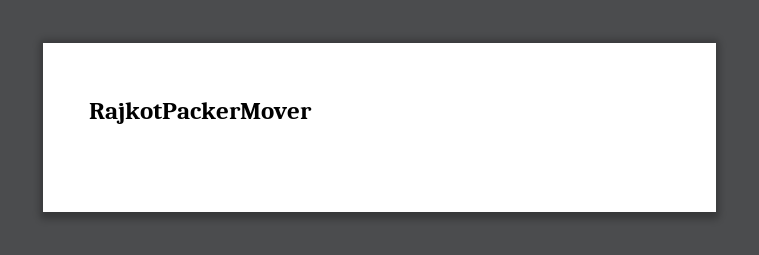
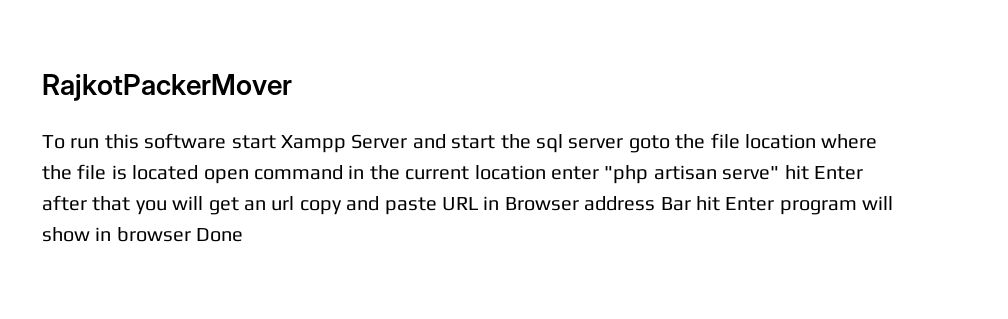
(312, 113) none -> [42,133,878,153] [42,164,863,184] [42,195,894,215] [42,227,244,242] // To run this software start Xampp Server and start the sql server goto the file location where the file is located open command in the current location enter "php artisan serve" hit Enter after that you will get an url copy and paste URL in Browser address Bar hit Enter program will show in browser Done

